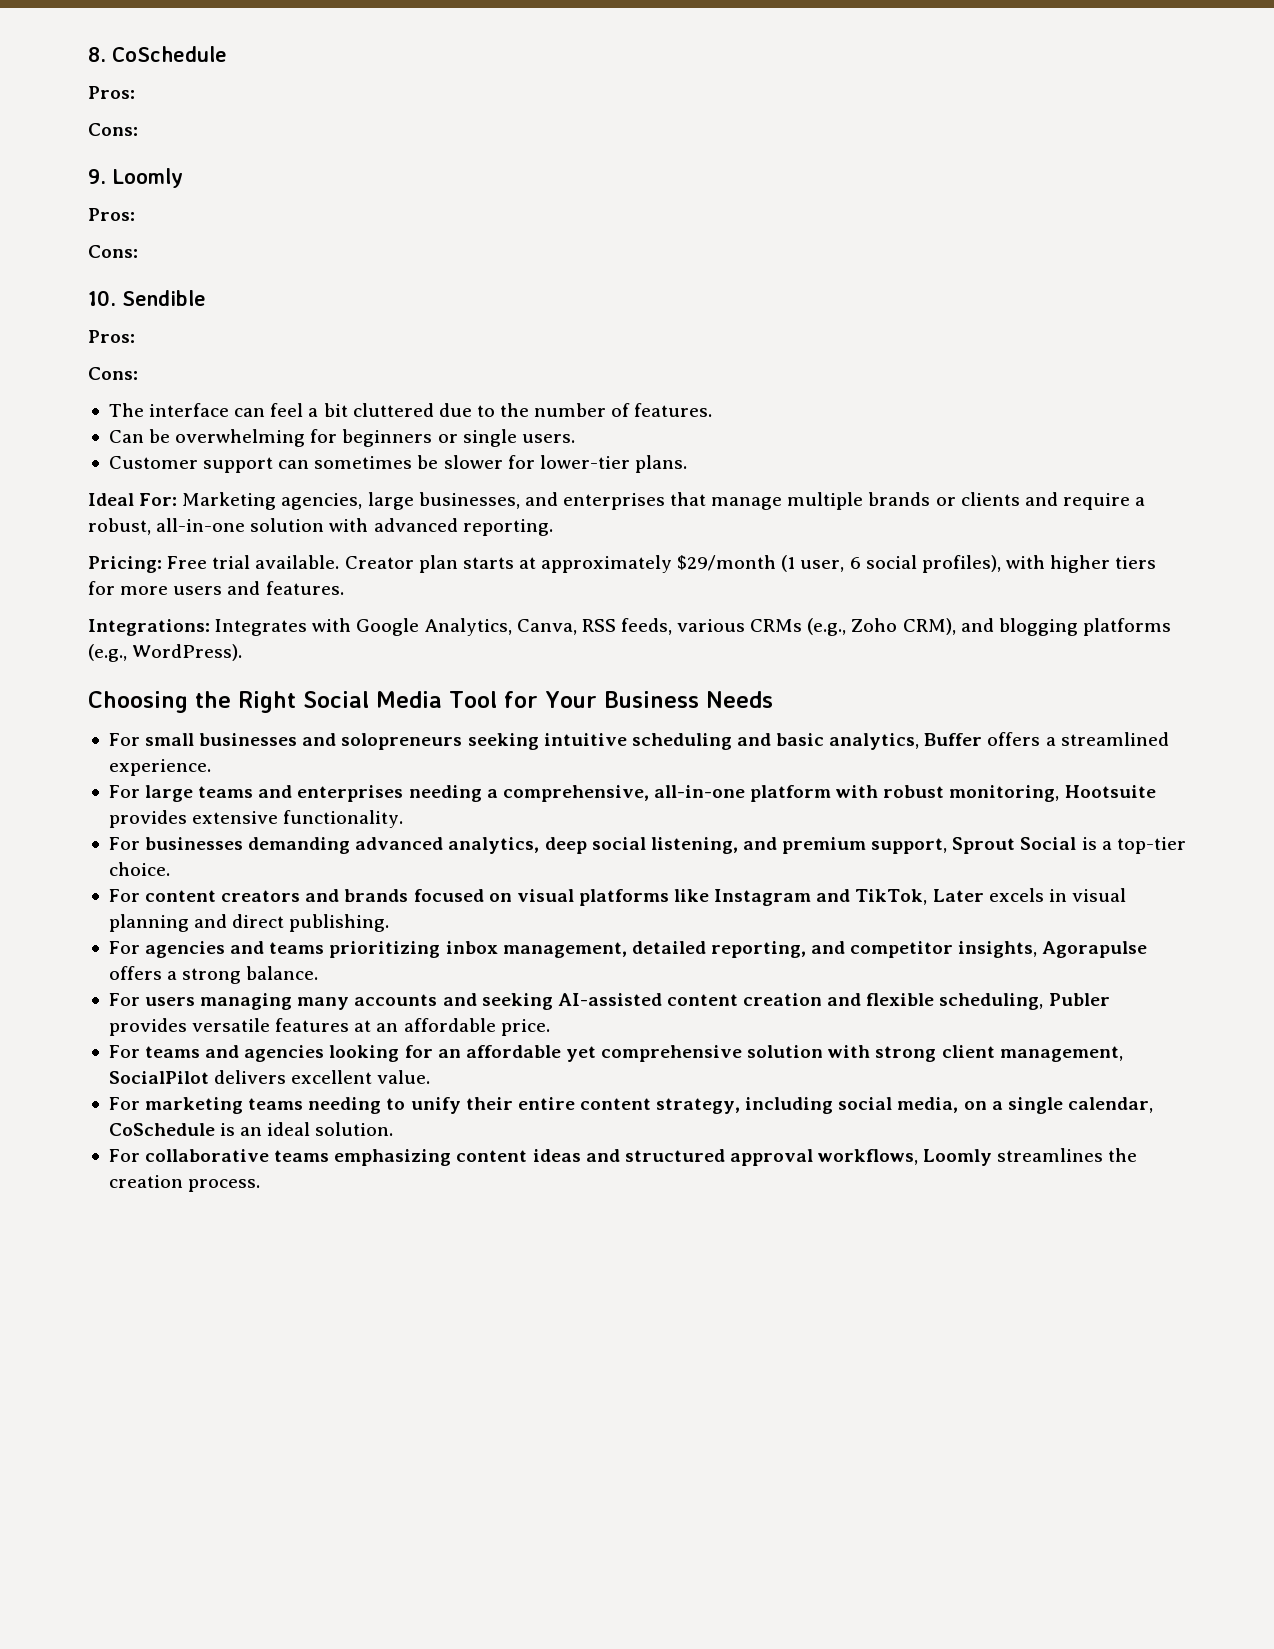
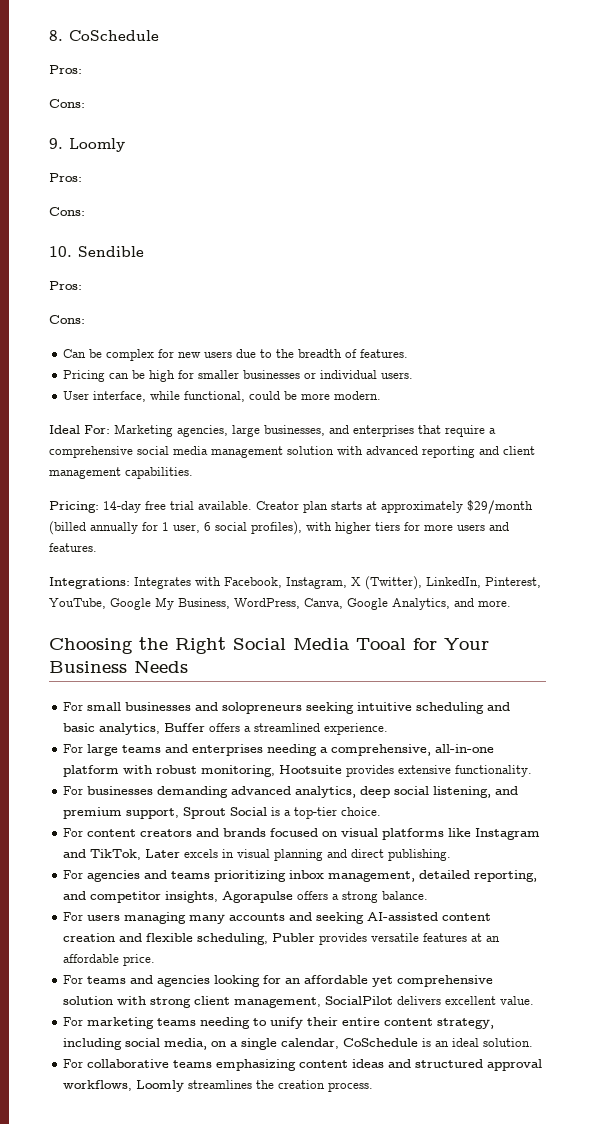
[108,403,434,417] The interface can feel a bit cluttered -> [63,349,233,361] Can be complex for new users
[534,403,607,417] number -> [298,349,343,358] breadth
[108,429,575,447] [108,455,687,473] Can be overwhelming for beginners or single users. // Customer support can sometimes be slower for lower-tier plans. -> [63,370,414,382] [63,391,382,402] Pricing can be high for smaller businesses or individual users. // User interface, while functional, could be more modern.
[711,492,1146,510] [88,518,553,536] manage multiple brands or clients and require a robust, all-in-one solution with advanced reporting. -> [445,425,496,437] [49,446,535,458] [49,467,193,479] require a comprehensive social media management solution with advanced reporting and client management capabilities.
[167,556,208,569] Free -> [103,501,166,513] 14-day free
[781,555,796,572] (1 -> [49,521,169,535] (billed annually for 1
[356,618,1171,636] [88,644,243,662] Google Analytics, Canva, RSS feeds, various CRMs (e.g., Zoho CRM), and blogging platforms (e.g., WordPress). -> [224,576,541,590] [49,597,511,610] Facebook, Instagram, X (Twitter), LinkedIn, Pinterest, YouTube, Google My Business, WordPress, Canva, Google Analytics, and more.
[449,691,497,708] Tool -> [356,638,406,650] Tooal

